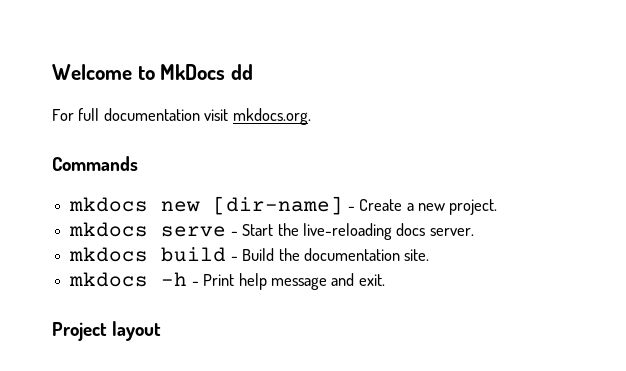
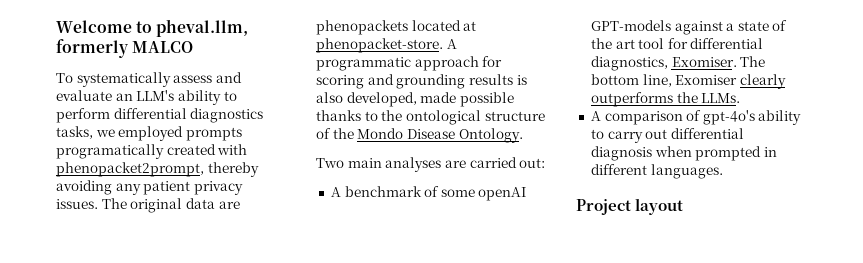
[160,64,254,80] [52,108,311,125] [52,156,138,171] [69,196,498,215] [69,222,474,240] [69,247,430,262] [69,272,385,290] MkDocs dd // For full documentation visit mkdocs.org. // Commands // mkdocs new [dir-name] - Create a new project. // mkdocs serve - Start the live-reloading docs server. // mkdocs build - Build the documentation site. // mkdocs -h - Print help message and exit. -> [156,19,249,37] [56,39,194,58] [56,72,242,87] [56,90,237,105] [56,108,264,123] [56,126,242,141] [56,144,248,159] [56,162,259,177] [56,180,243,195] [56,198,240,213] [316,20,477,35] [316,38,457,53] [316,56,503,71] [316,74,527,89] [316,92,514,107] [316,110,545,125] [316,128,523,143] [316,157,546,172] [330,186,527,201] [590,20,788,35] [590,38,764,49] [590,56,766,71] [590,74,786,89] [590,92,741,107] [590,110,802,125] [590,128,744,143] [590,146,777,161] [590,164,723,179] pheval.llm, formerly MALCO // To systematically assess and evaluate an LLM's ability to perform differential diagnostics tasks, we employed prompts programatically created with phenopacket2prompt, thereby avoiding any patient privacy issues. The original data are phenopackets located at phenopacket-store. A programmatic approach for scoring and grounding results is also developed, made possible thanks to the ontological structure of the Mondo Disease Ontology. // Two main analyses are carried out: // A benchmark of some openAI GPT-models against a state of the art tool for differential diagnostics, Exomiser. The bottom line, Exomiser clearly outperforms the LLMs. // A comparison of gpt-4o's ability to carry out differential diagnosis when prompted in different languages.

